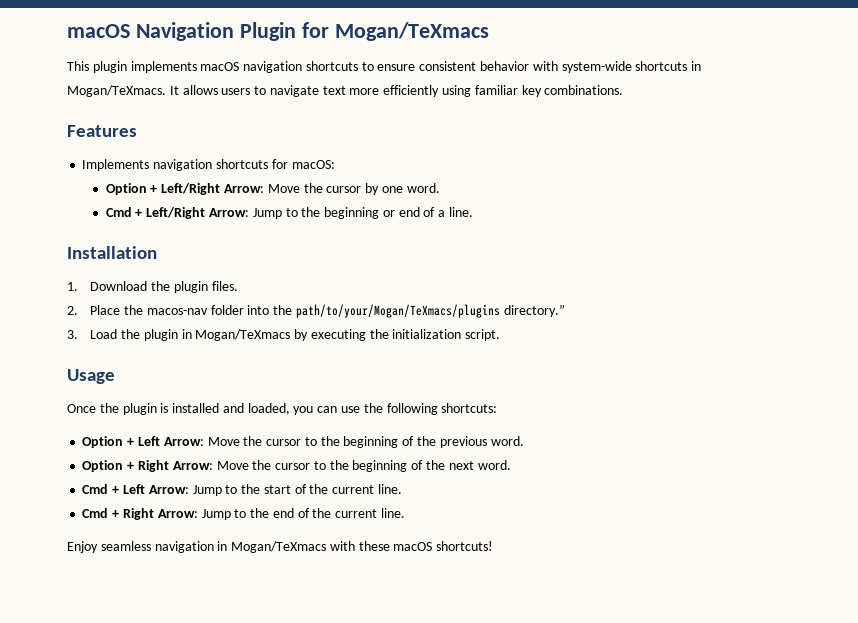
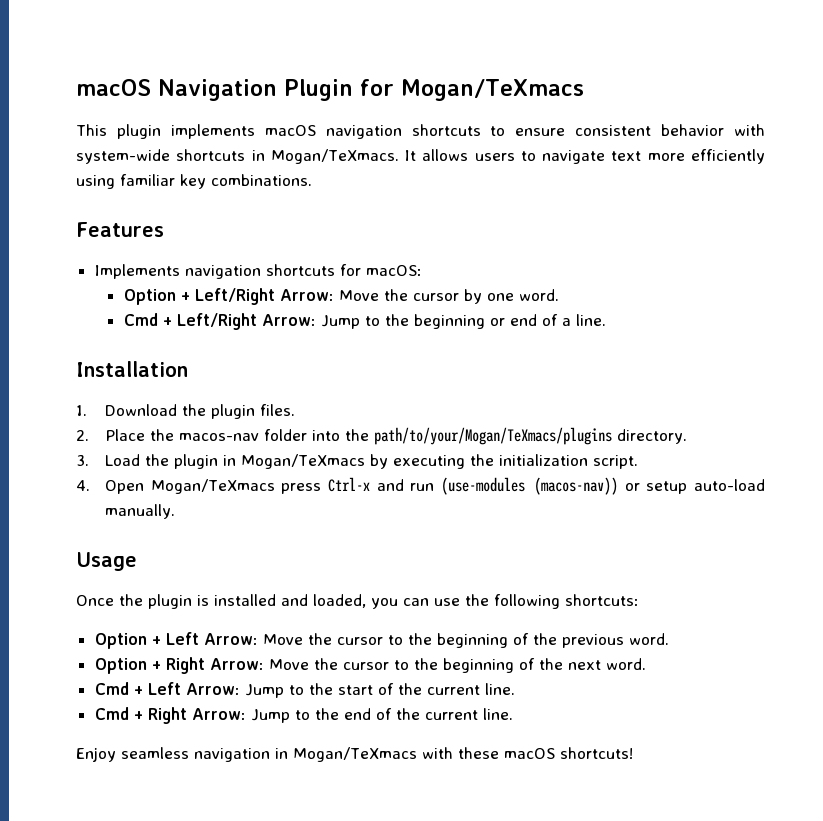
[503,304,565,317] directory.” -> [617,429,688,444] directory.
(501, 335) none -> [76,477,765,495] [105,504,176,519] // 4. Open Mogan/TeXmacs press Ctrl-x and run (use-modules (macos-nav)) or setup auto-load manually.

